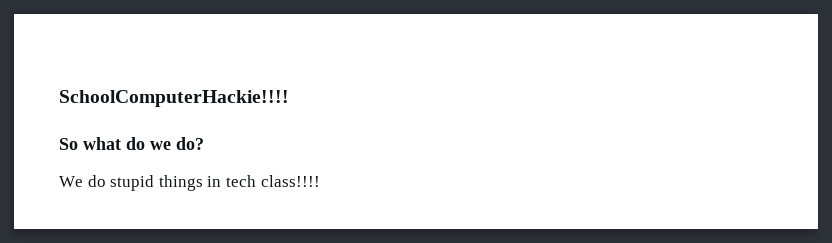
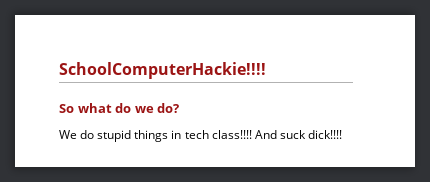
(320, 181) none -> [254,130,342,139] And suck dick!!!!

